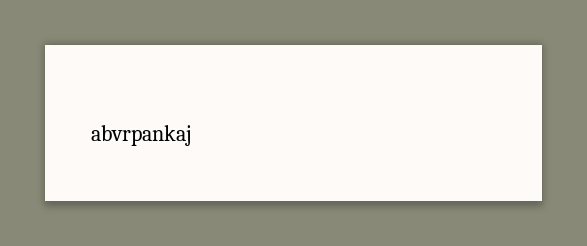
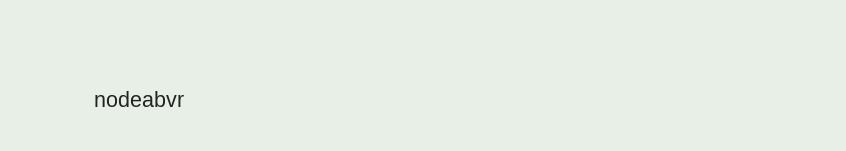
[91,125,192,146] abvrpankaj -> [94,91,184,107] nodeabvr

